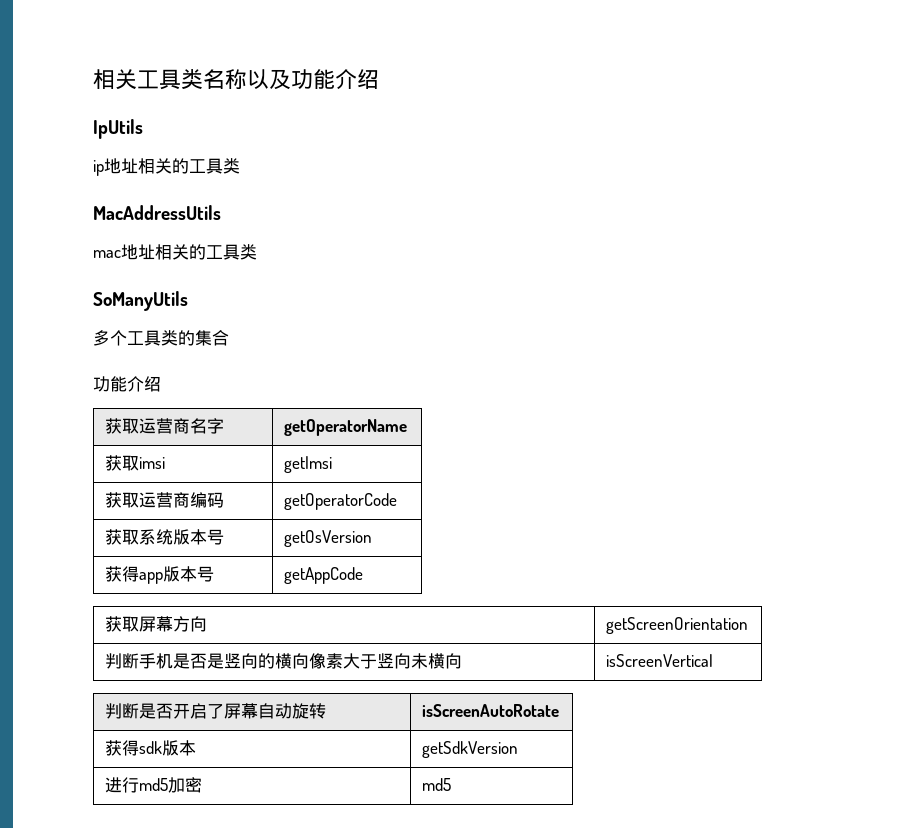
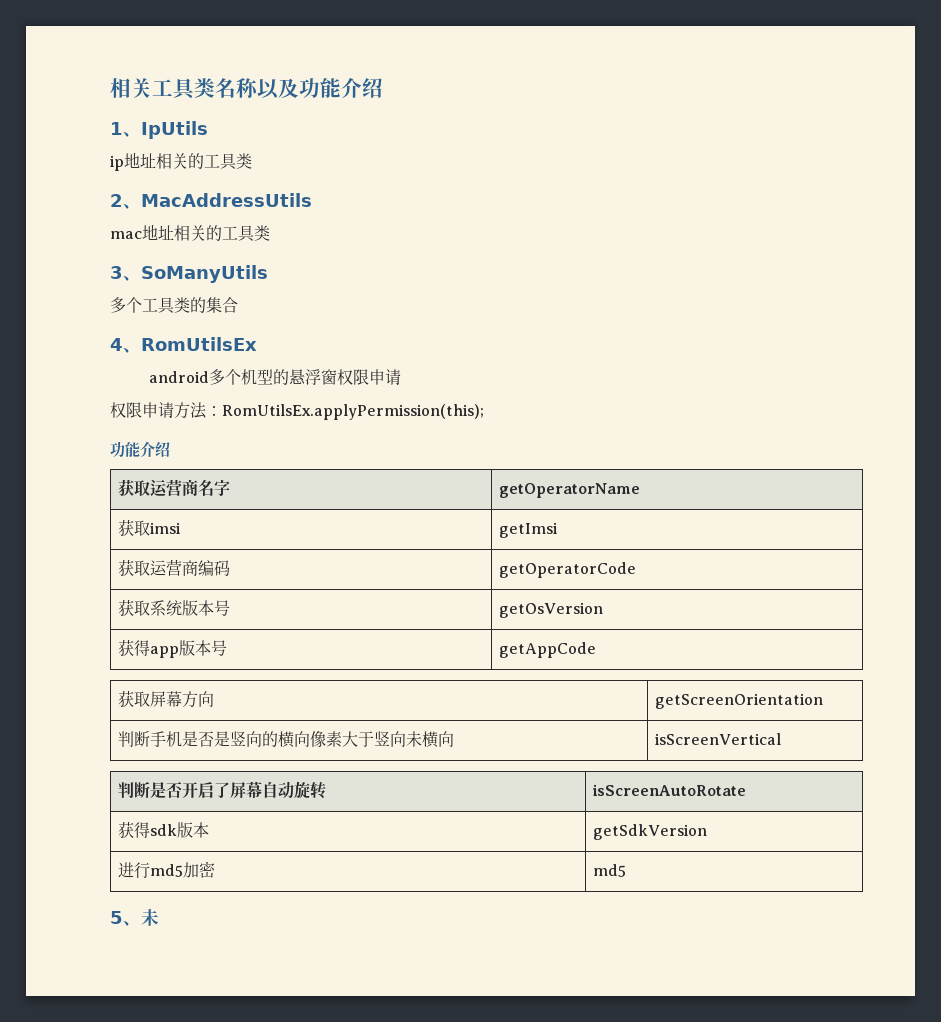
(379, 79) none -> [110,122,141,137] 1、
(240, 166) none -> [110,194,141,209] 2、
(257, 252) none -> [110,266,141,281] 3、
(229, 338) none -> [110,337,257,353] [149,369,402,385] [110,402,484,420] // 4、RomUtilsEx // android多个机型的悬浮窗权限申请 // 权限申请方法：RomUtilsEx.applyPermission(this);
(452, 784) none -> [110,909,159,926] // 5、未

